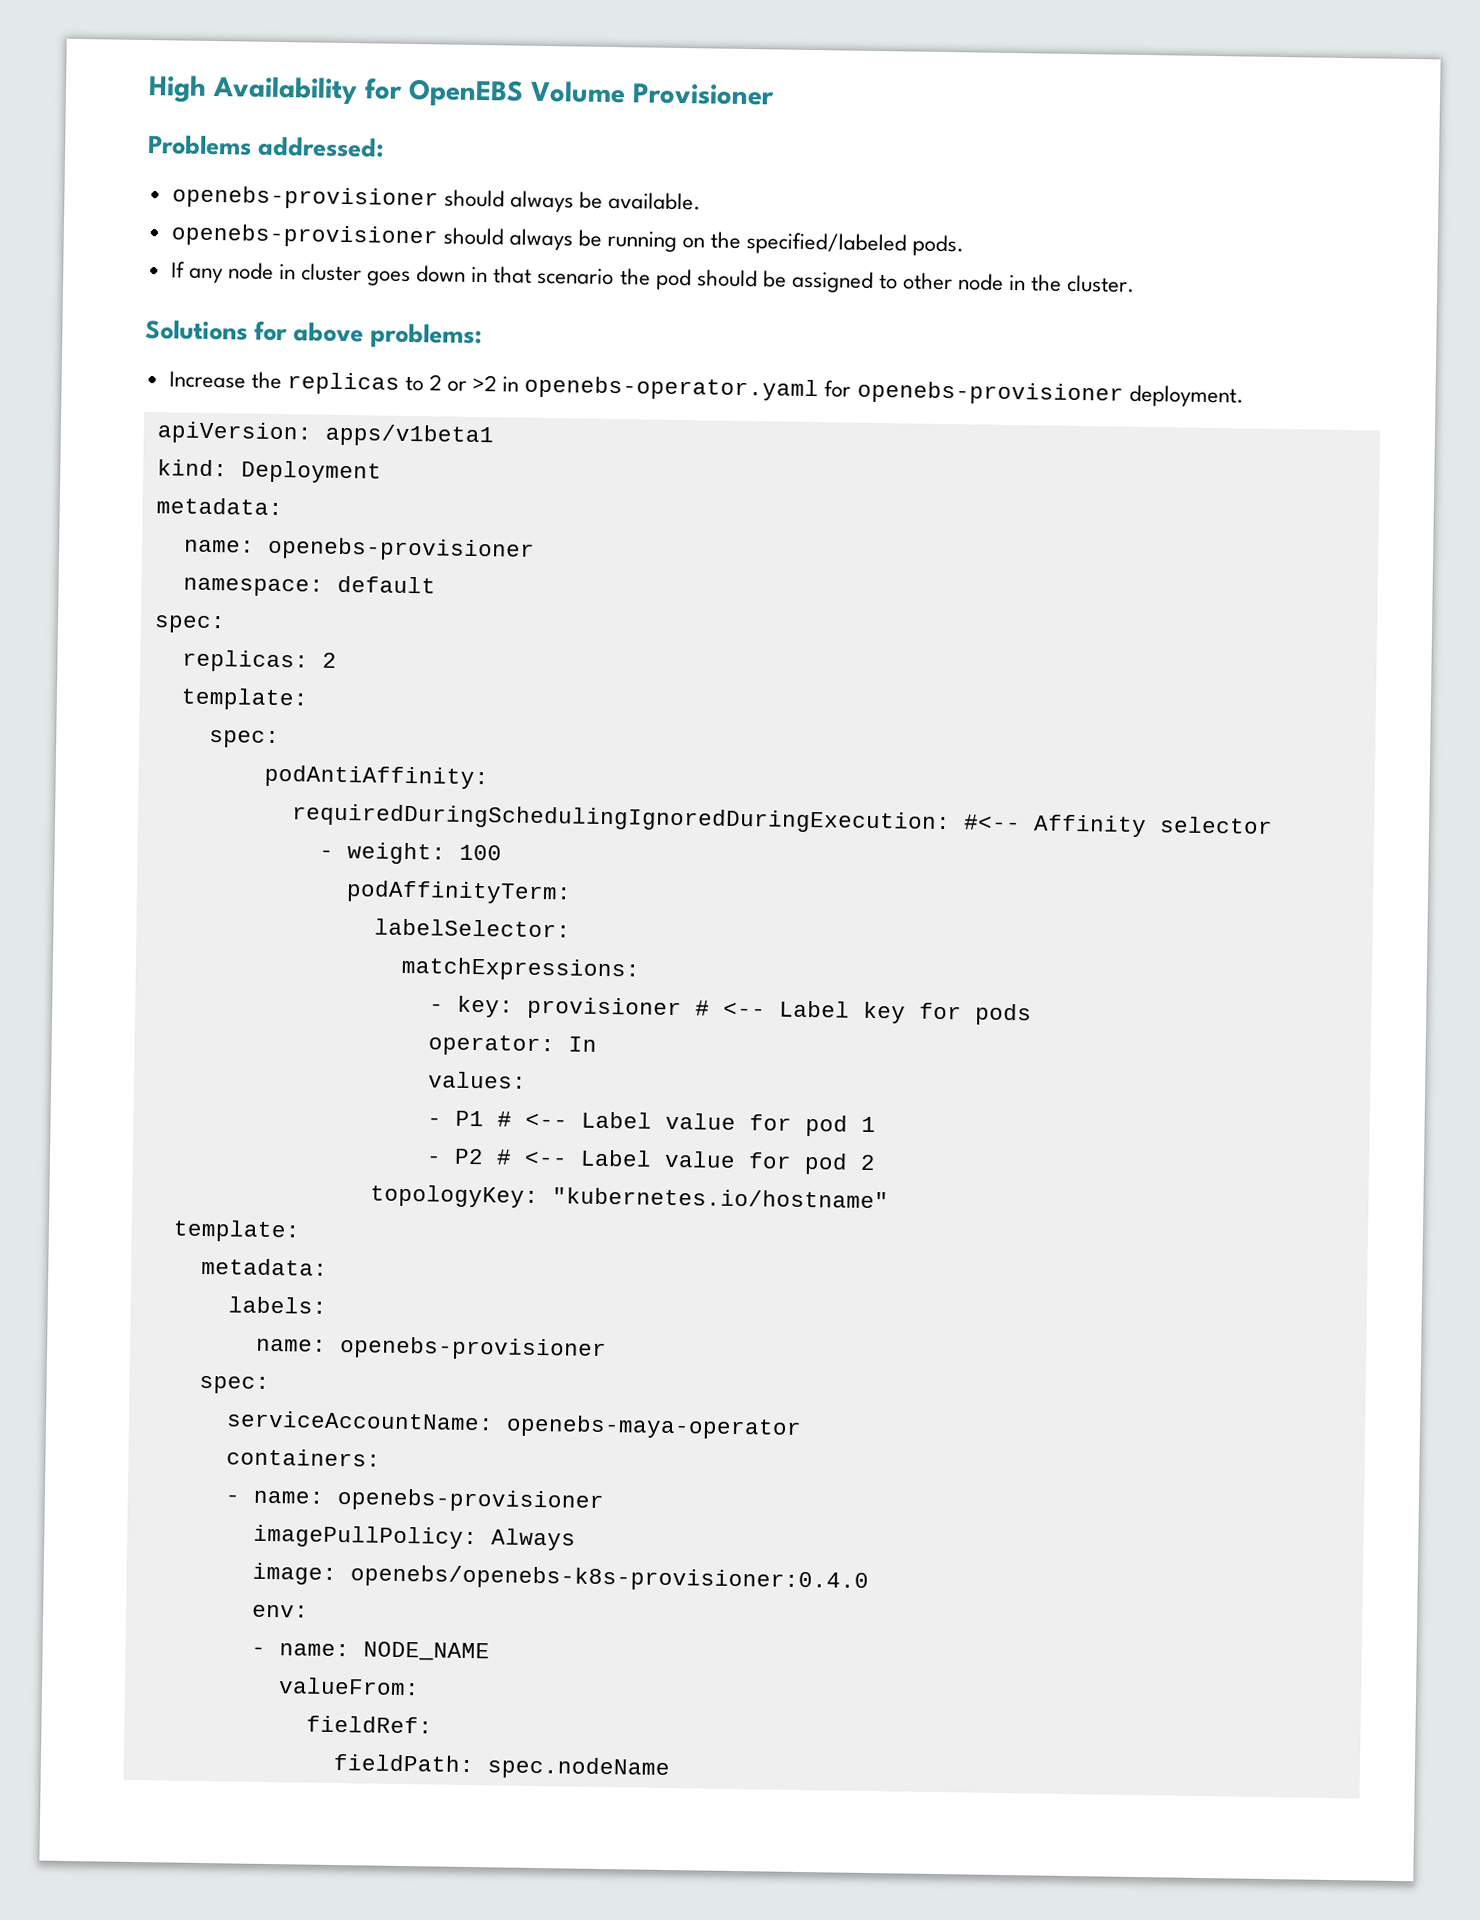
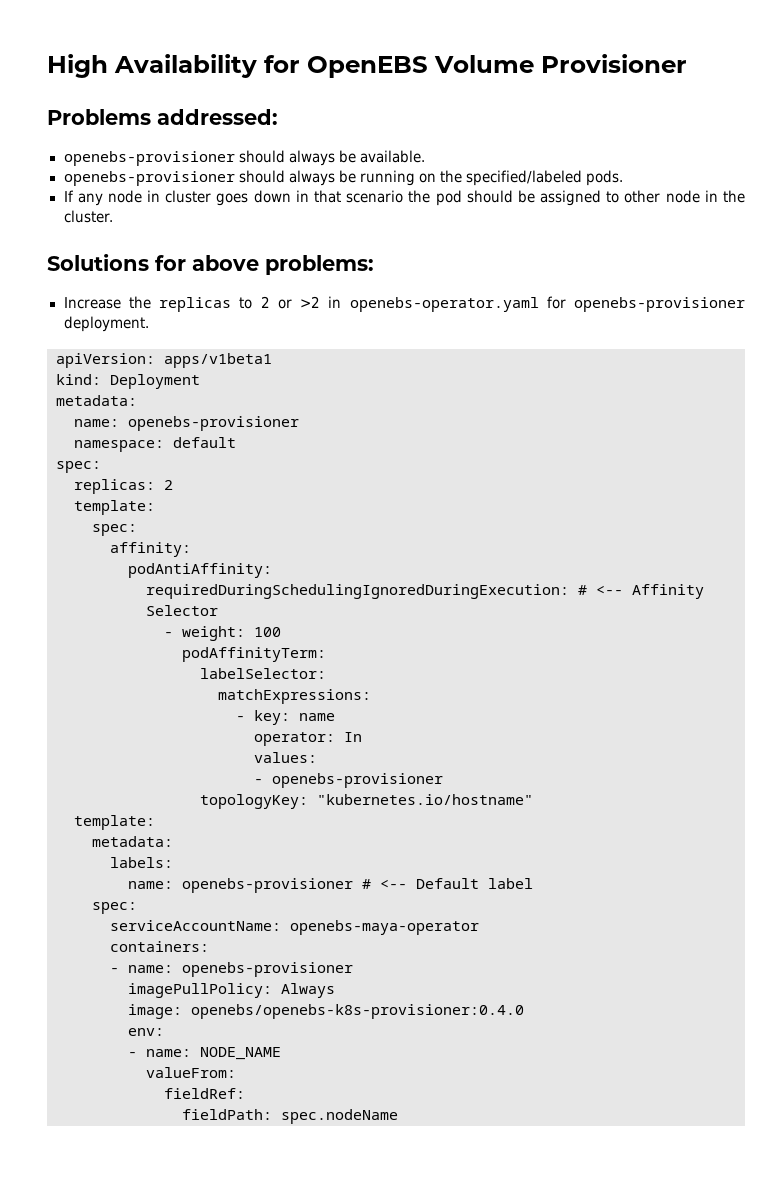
(280, 739) none -> [110,542,191,557] // affinity:
[962,814,1273,838] #<-- Affinity selector -> [578,584,704,599] [146,605,218,616] # <-- Affinity Selector
[526,996,1032,1026] [427,1034,597,1057] [427,1071,527,1089] [426,1110,876,1137] [425,1148,876,1175] provisioner # <-- Label key for pods // operator: In // values: // - P1 # <-- Label value for pod 1 // - P2 # <-- Label value for pod 2 -> [299,713,335,721] [254,732,362,746] [254,752,317,763] [254,773,443,788] name // operator: In // values: // - openebs-provisioner
(607, 1349) none -> [362,878,533,889] # <-- Default label

